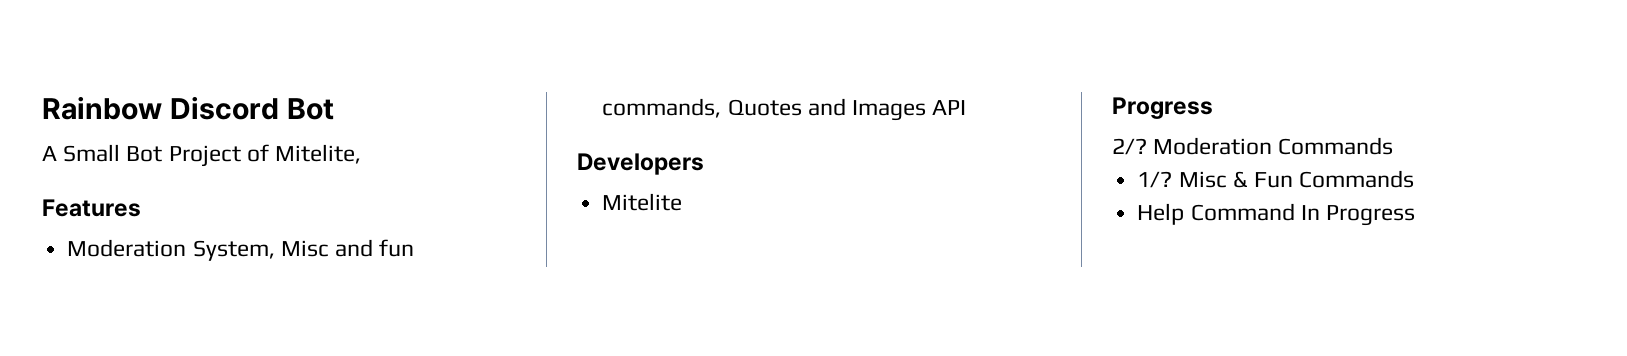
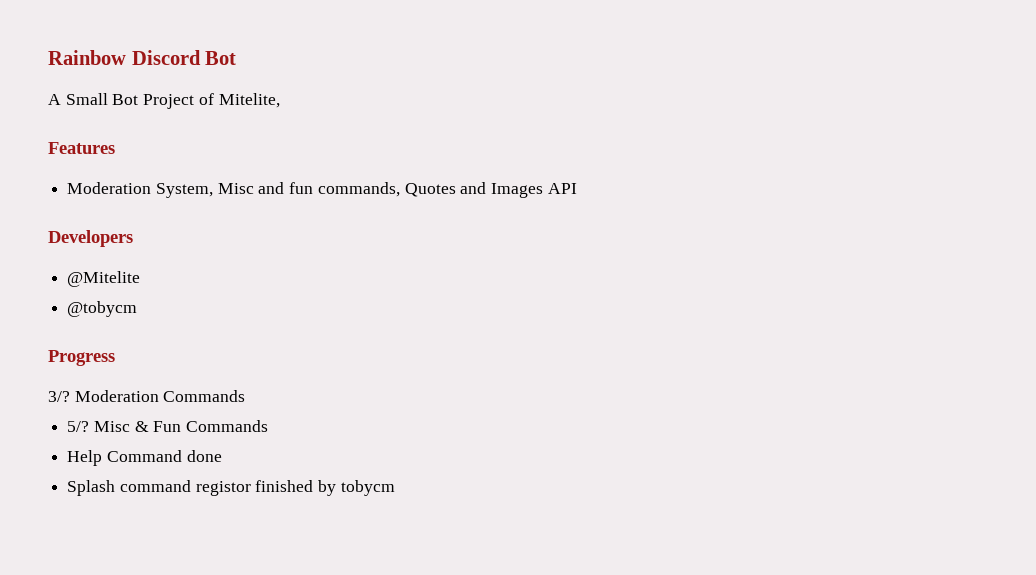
[602,193,683,211] Mitelite -> [67,271,141,287] [67,301,138,317] @Mitelite // @tobycm
[1112,138,1147,155] 2/? -> [48,391,70,402] 3/?
[1137,171,1173,188] 1/? -> [67,421,90,432] 5/?
[1300,205,1415,226] In Progress -> [186,450,222,462] [67,480,395,496] done // Splash command registor finished by tobycm

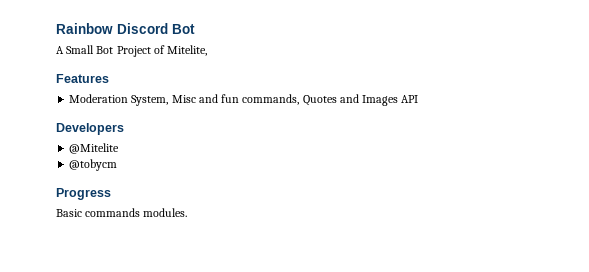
[48,390,246,402] [67,420,269,432] [67,450,222,466] [67,480,395,496] 3/? Moderation Commands // 5/? Misc & Fun Commands // Help Command done // Splash command registor finished by tobycm -> [56,208,188,217] Basic commands modules.

